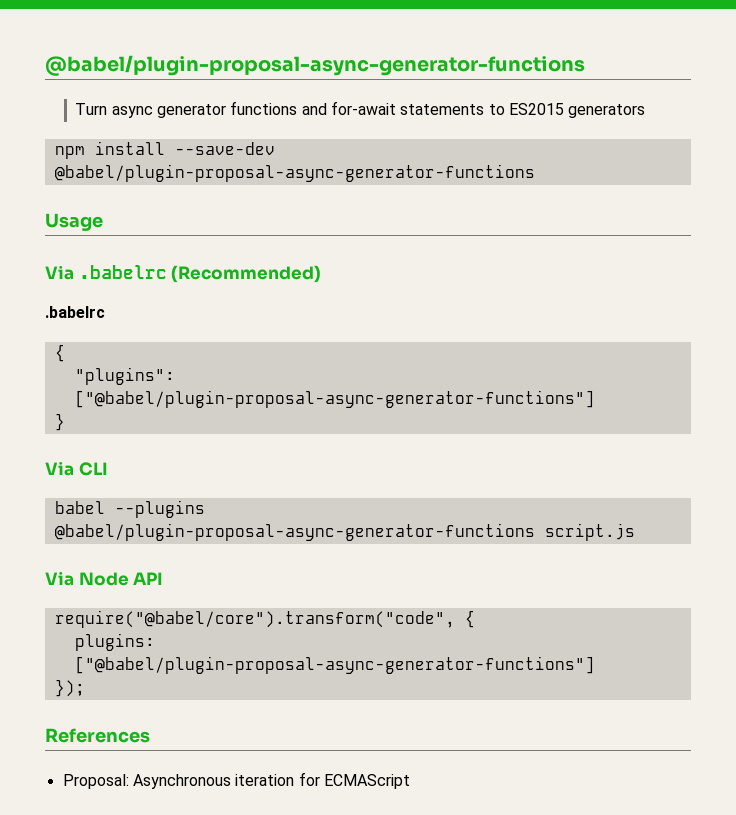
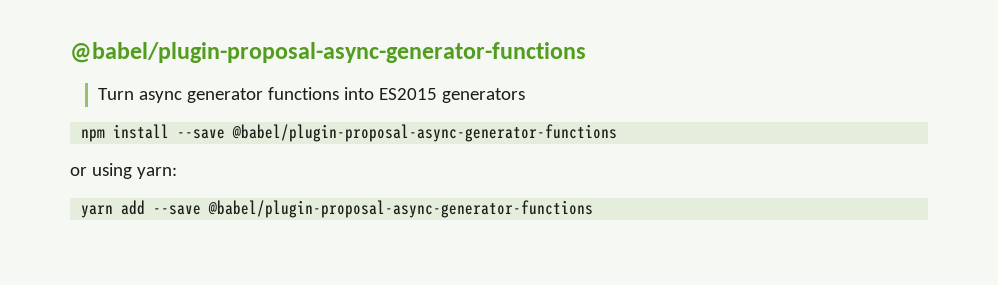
[301,101,505,115] and for-await statements to -> [344,87,375,100] into
[174,142,275,155] [54,164,535,182] [45,213,103,231] [45,265,322,283] [45,306,105,318] [54,344,65,362] [74,367,175,385] [74,390,595,408] [54,413,65,431] [45,461,108,476] [54,500,205,518] [54,523,635,541] [45,571,164,586] [54,610,475,628] [74,633,155,651] [74,656,595,674] [54,679,85,697] [45,728,150,743] [62,772,410,789] --save-dev @babel/plugin-proposal-async-generator-functions // Usage // Via .babelrc (Recommended) // .babelrc // { // "plugins": ["@babel/plugin-proposal-async-generator-functions"] // } // Via CLI // babel --plugins @babel/plugin-proposal-async-generator-functions script.js // Via Node API // require("@babel/core").transform("code", { // plugins: ["@babel/plugin-proposal-async-generator-functions"] // }); // References // Proposal: Asynchronous iteration for ECMAScript -> [177,124,618,142] [70,163,177,179] [81,200,594,218] --save @babel/plugin-proposal-async-generator-functions // or using yarn: // yarn add --save @babel/plugin-proposal-async-generator-functions

